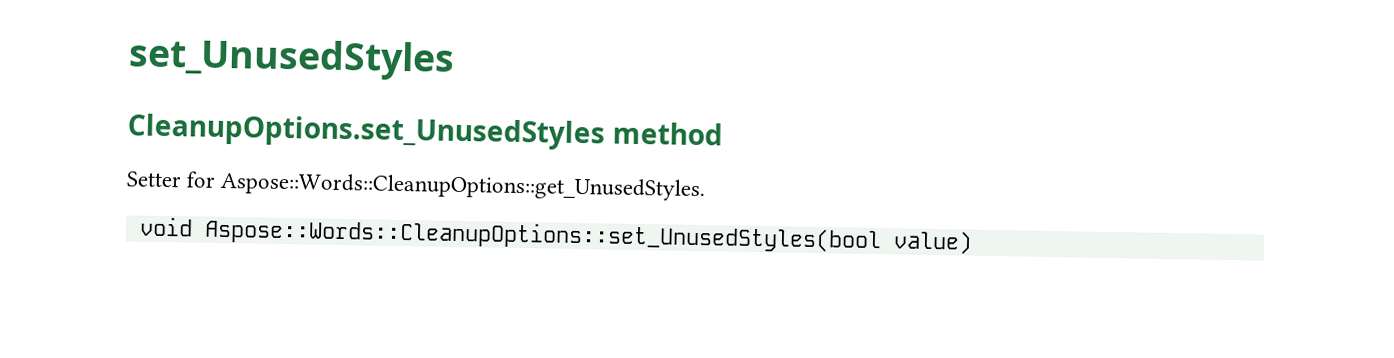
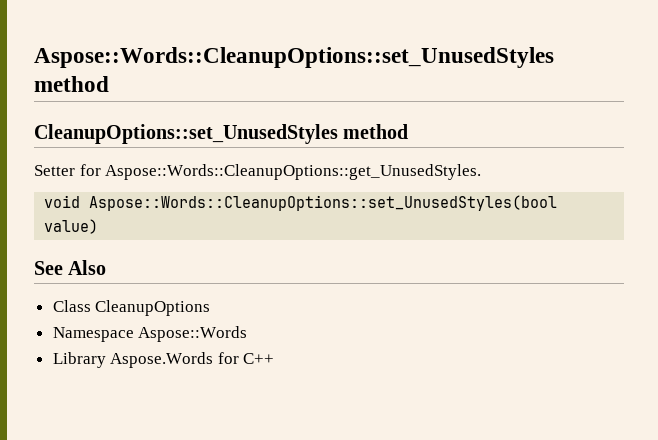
[128,37,455,81] [127,113,605,151] set_UnusedStyles // CleanupOptions.set_UnusedStyles -> [34,47,554,68] [34,76,109,92] [34,124,338,144] Aspose::Words::CleanupOptions::set_UnusedStyles method // CleanupOptions::set_UnusedStyles
(973, 242) none -> [34,260,107,275] [52,300,211,316] [52,326,248,342] [52,352,275,368] // See Also // Class CleanupOptions // Namespace Aspose::Words // Library Aspose.Words for C++

